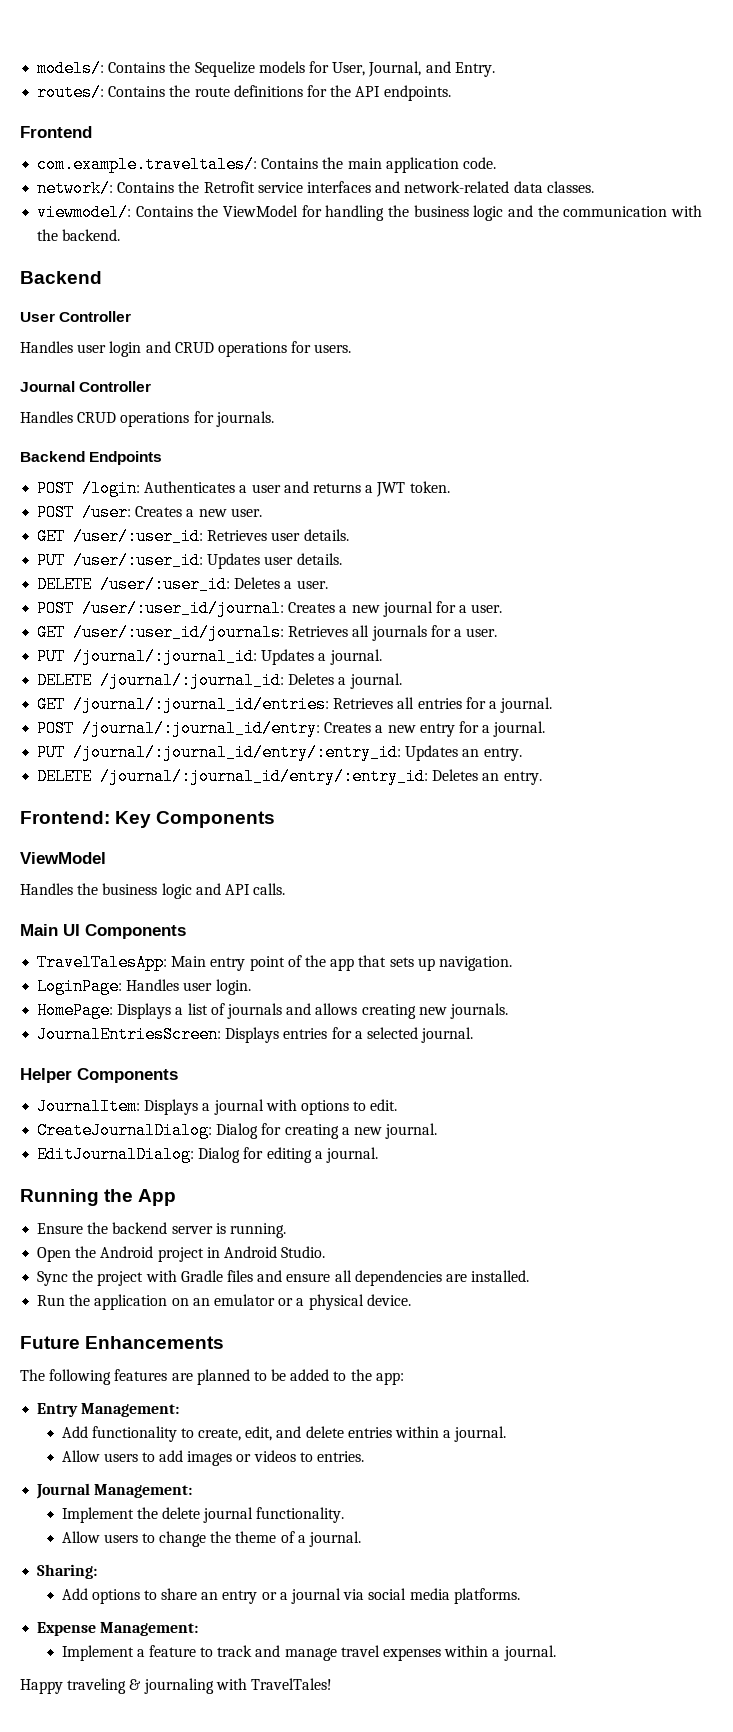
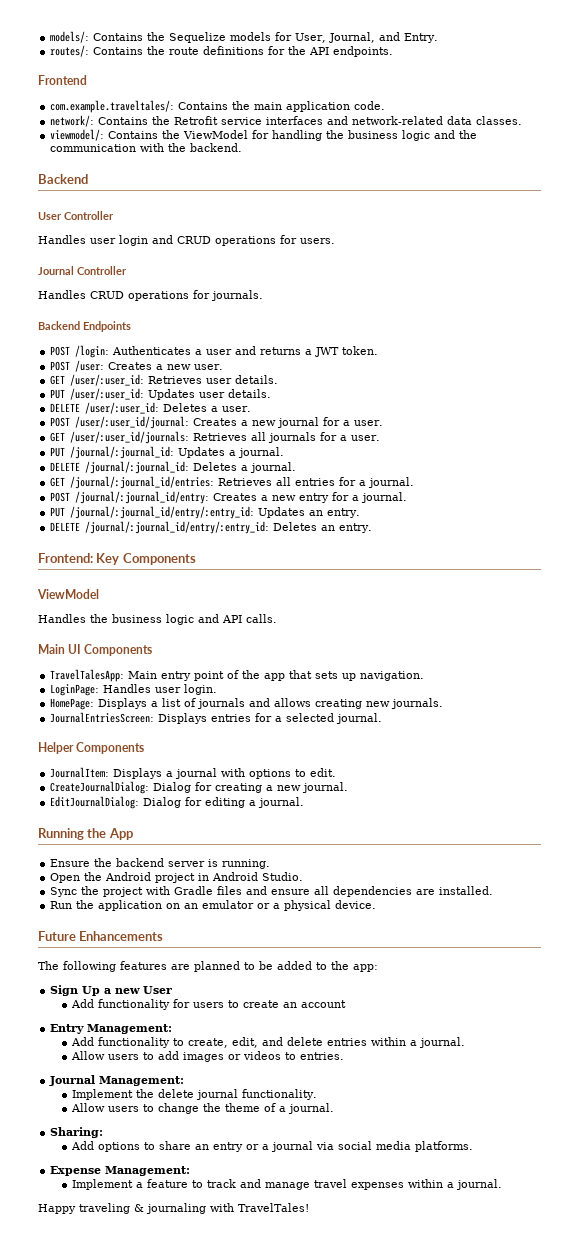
(404, 1378) none -> [50,985,173,996] [70,999,346,1010] // Sign Up a new User // Add functionality for users to create an account

